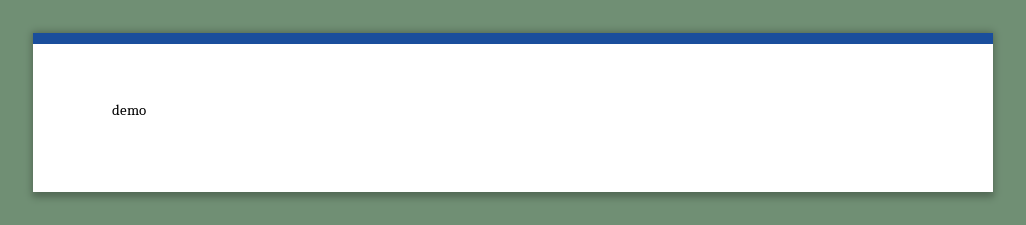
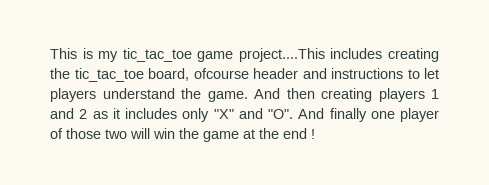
[112,104,146,115] demo -> [50,48,439,62] [50,68,439,82] [50,88,439,102] [50,108,439,122] [50,128,315,142] This is my tic_tac_toe game project....This includes creating the tic_tac_toe board, ofcourse header and instructions to let players understand the game. And then creating players 1 and 2 as it includes only "X" and "O". And finally one player of those two will win the game at the end !

